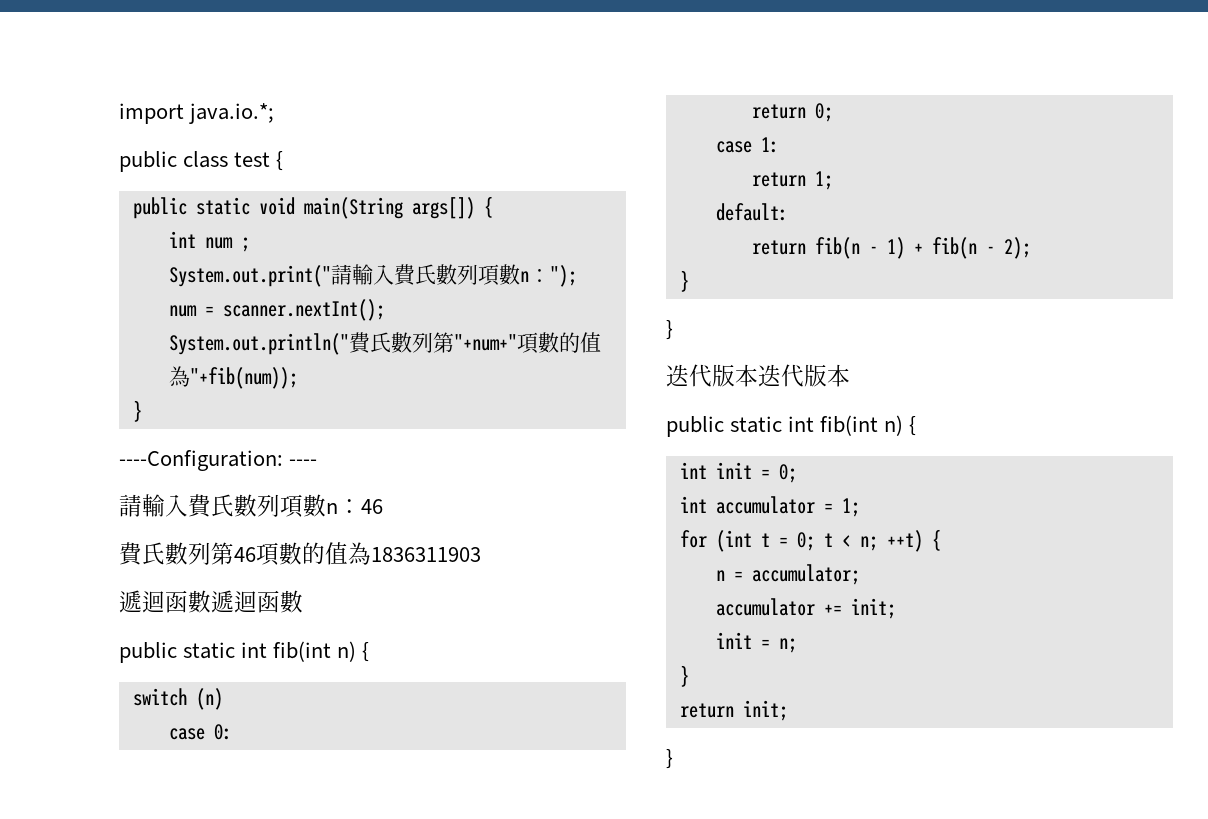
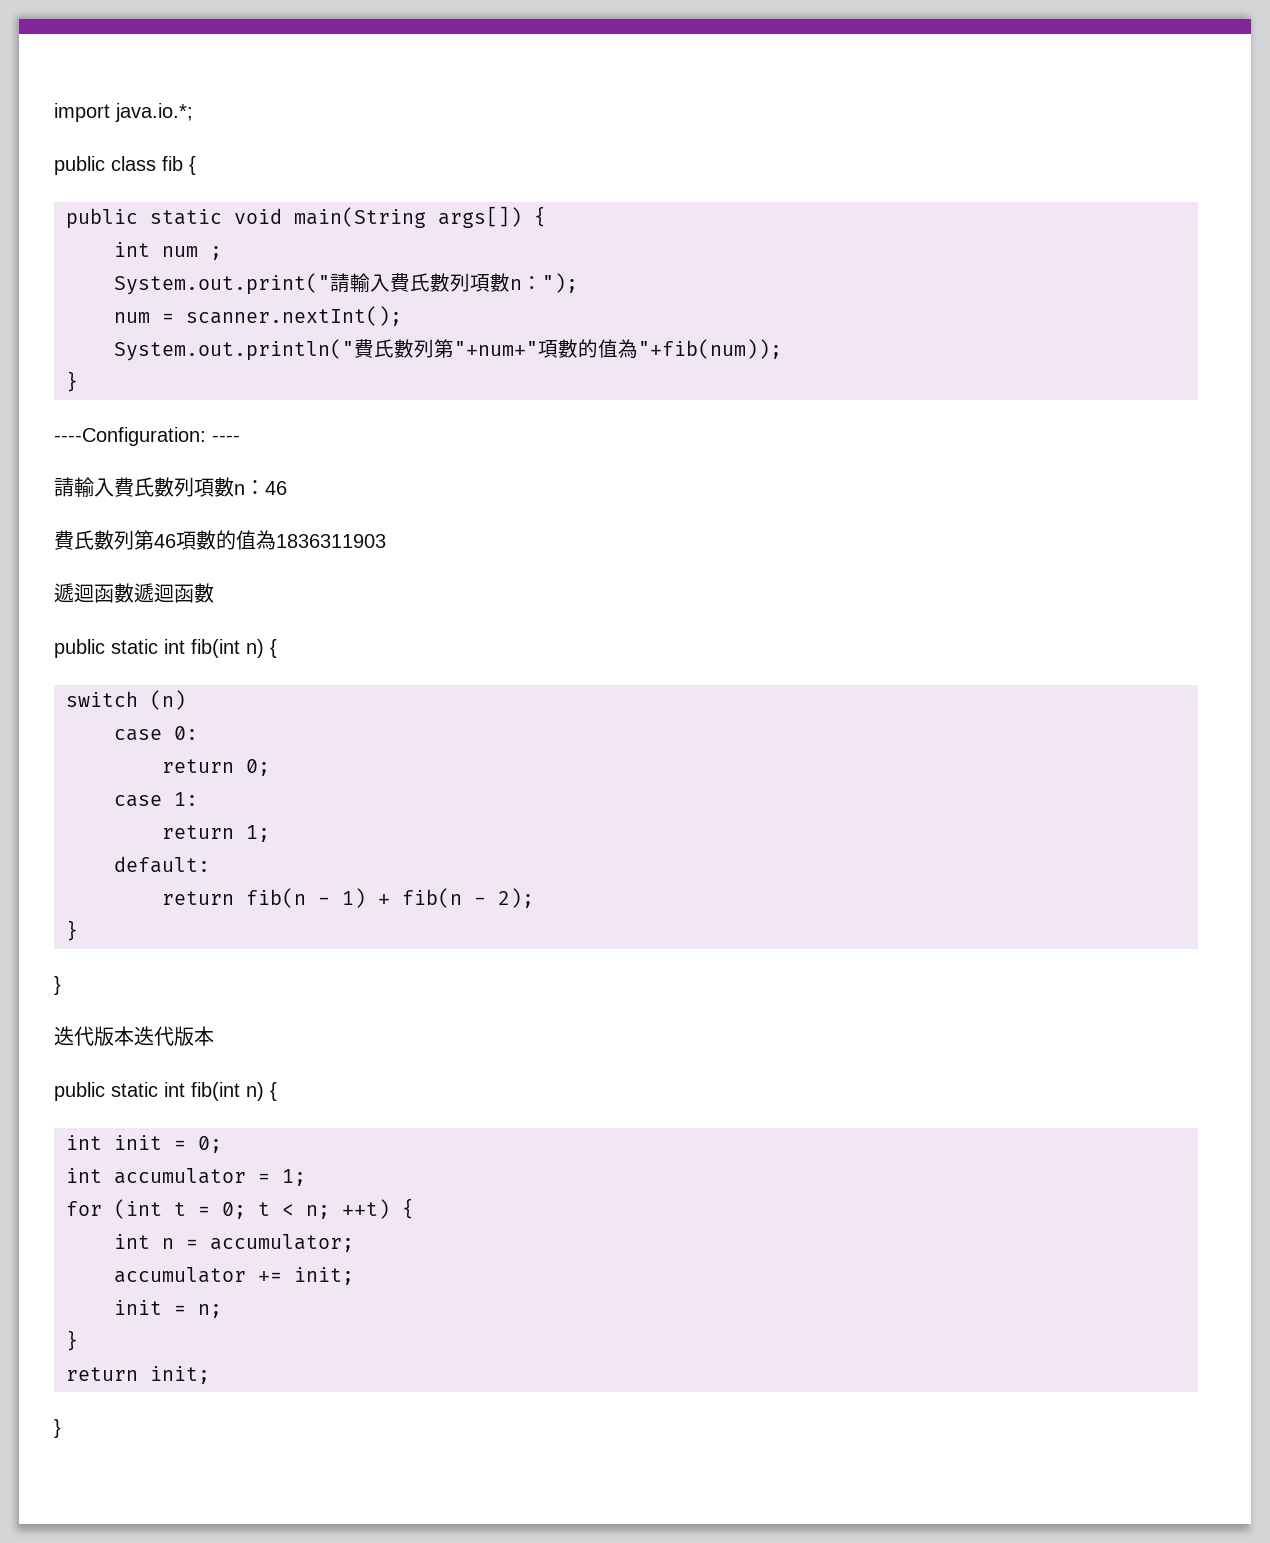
[234,152,271,167] test -> [162,156,183,171] fib
(941, 540) none -> [114,1234,150,1249] int

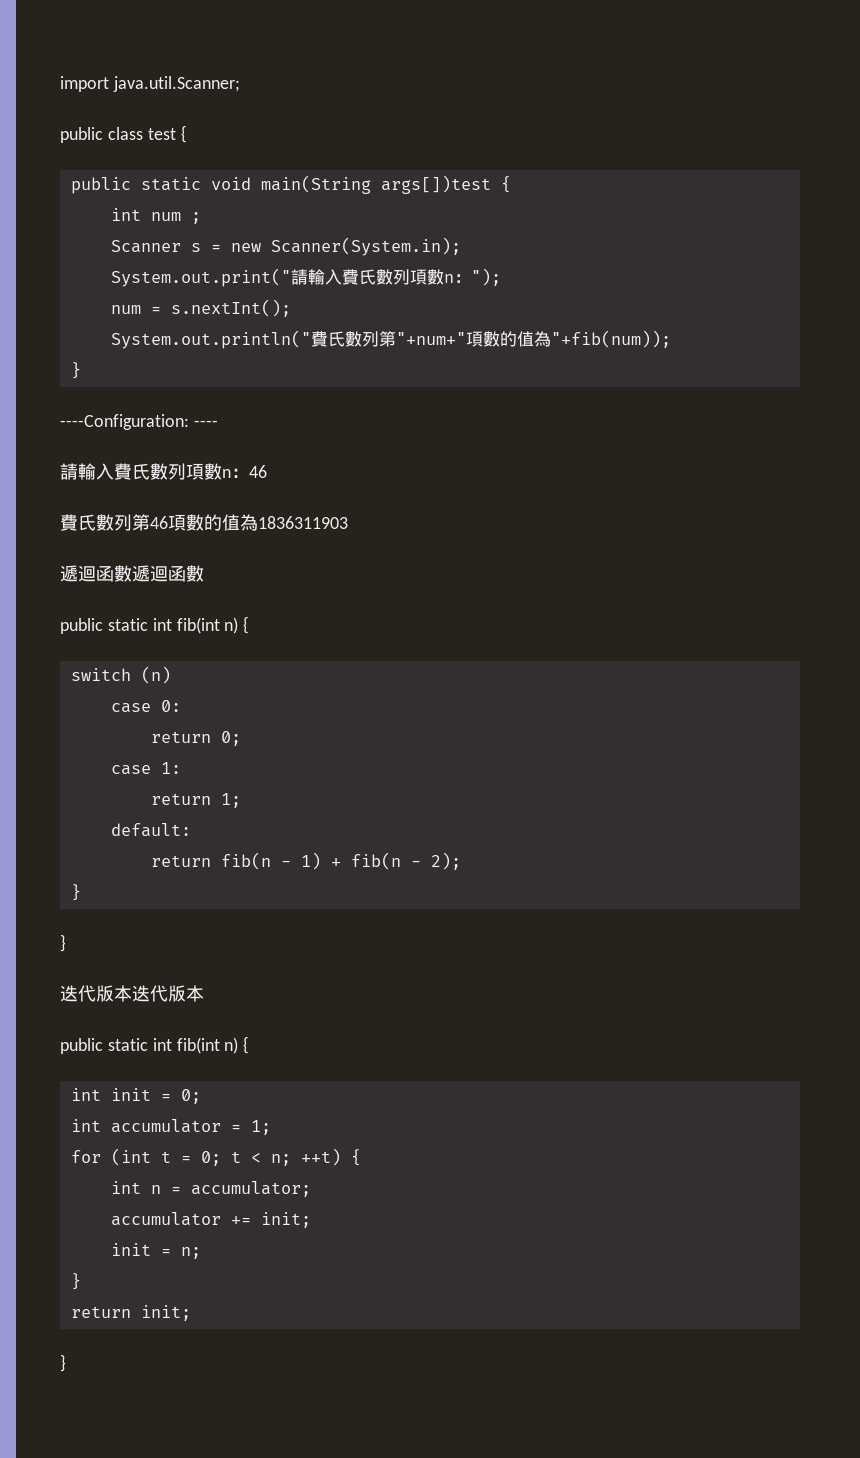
[115,103,193,122] java.io.*; -> [112,76,240,92] java.util.Scanner;
[162,156,183,171] fib -> [147,128,176,140] test
[438,206,522,228] args[]) -> [380,175,491,194] args[])test
(222, 253) none -> [110,237,461,256] // Scanner s = new Scanner(System.in);
[186,306,402,326] scanner.nextInt(); -> [170,299,291,317] s.nextInt();

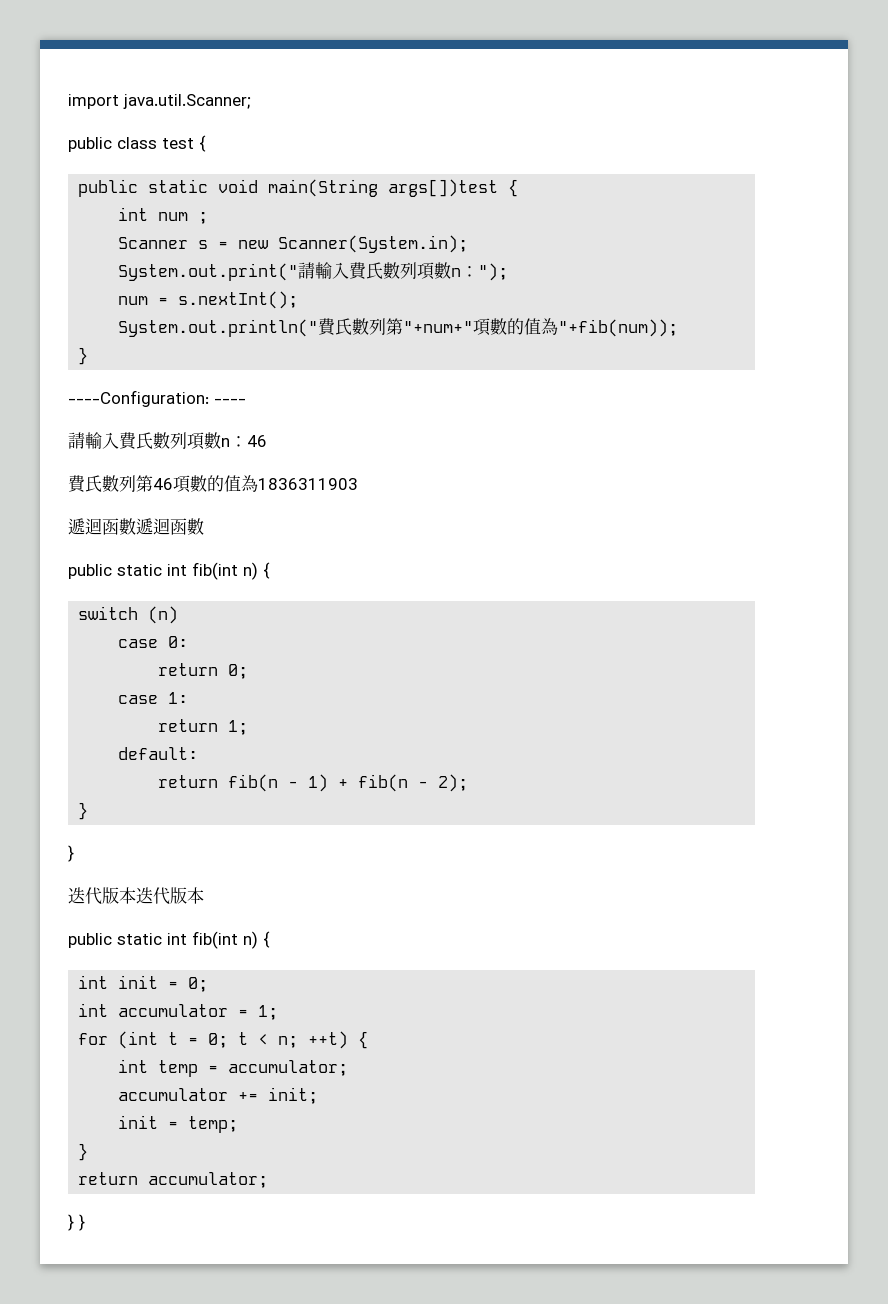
[150,1185,161,1194] n -> [158,1060,199,1077] temp
[180,1247,201,1259] n; -> [188,1116,239,1133] temp;
[140,1305,191,1321] [60,1354,66,1372] init; // } -> [148,1172,269,1188] [68,1214,85,1231] accumulator; // } }

